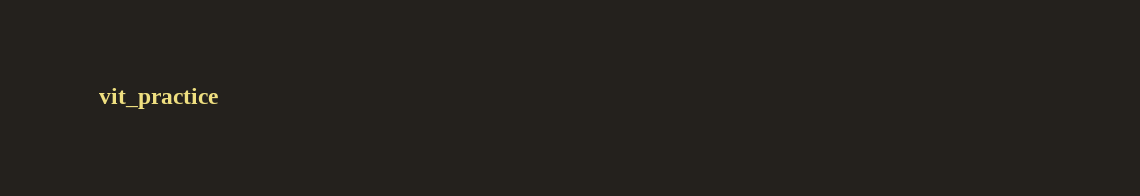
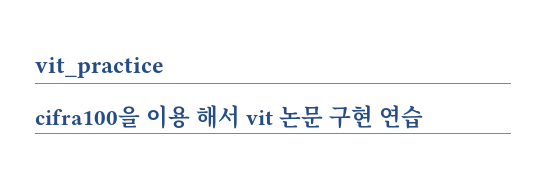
(218, 98) none -> [35,105,424,129] // cifra100을 이용 해서 vit 논문 구현 연습

